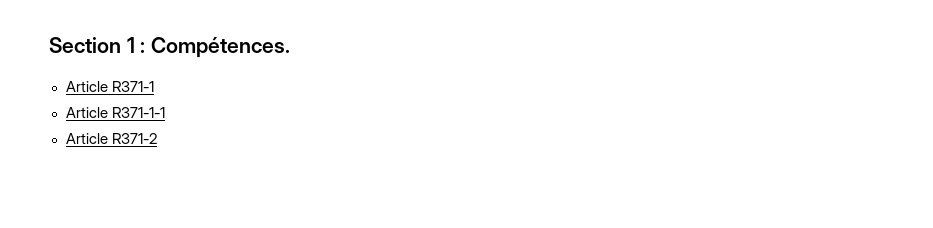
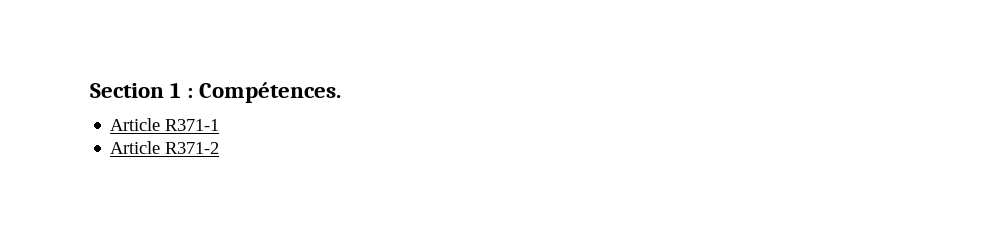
[65,107,165,118] // Article R371-1-1 -> (220, 125) none

